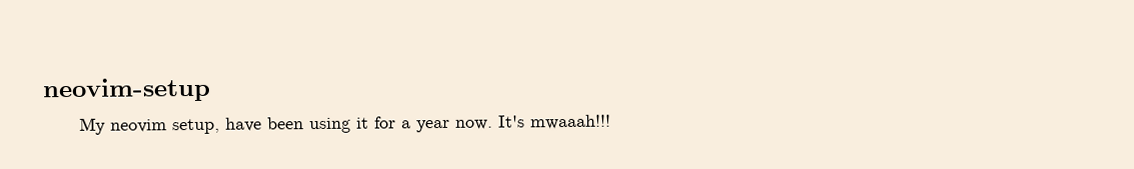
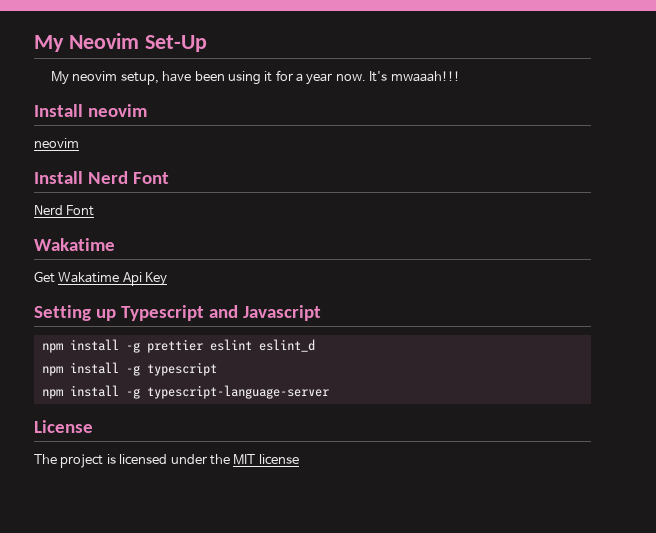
[42,77,211,103] neovim-setup -> [34,33,207,52] My Neovim Set-Up
(612, 122) none -> [34,104,147,117] [34,138,79,148] [34,171,169,184] [34,205,95,216] [34,238,115,251] [34,271,168,286] [34,305,321,321] [41,339,315,353] [41,362,217,376] [41,385,329,399] [34,420,93,433] [34,454,299,468] // Install neovim // neovim // Install Nerd Font // Nerd Font // Wakatime // Get Wakatime Api Key // Setting up Typescript and Javascript // npm install -g prettier eslint eslint_d // npm install -g typescript // npm install -g typescript-language-server // License // The project is licensed under the MIT license

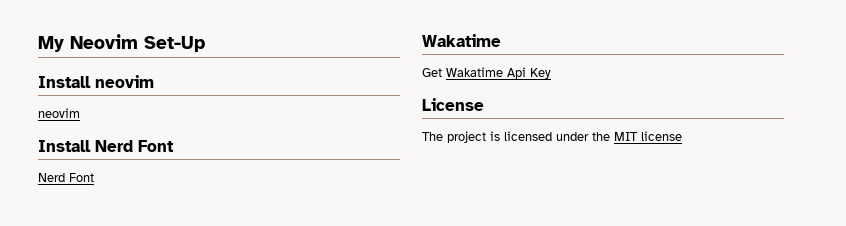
[51,70,460,85] // My neovim setup, have been using it for a year now. It's mwaaah!!! -> (205, 44) none
[34,305,321,321] [41,339,315,353] [41,362,217,376] [41,385,329,399] // Setting up Typescript and Javascript // npm install -g prettier eslint eslint_d // npm install -g typescript // npm install -g typescript-language-server -> (551, 73) none

